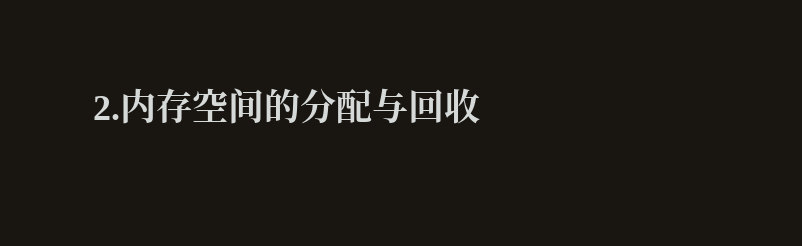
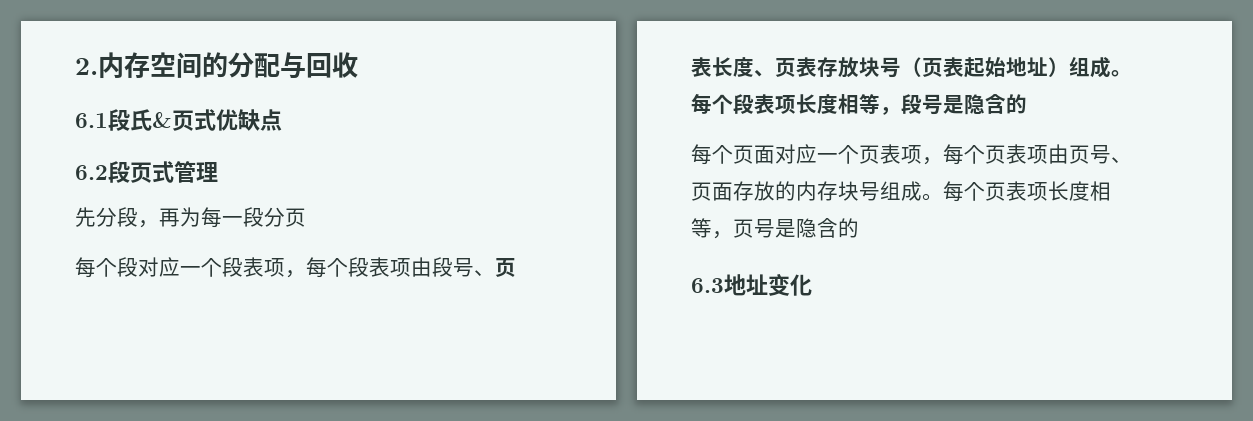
(480, 106) none -> [75,109,282,131] [75,161,218,183] [75,207,306,228] [75,257,516,278] [691,56,1132,78] [691,93,1027,115] [691,144,1132,165] [691,181,1111,202] [691,218,859,239] [691,273,812,296] // 6.1段氏&页式优缺点 // 6.2段页式管理 // 先分段，再为每一段分页 // 每个段对应一个段表项，每个段表项由段号、页表长度、页表存放块号（页表起始地址）组成。每个段表项长度相等，段号是隐含的 // 每个页面对应一个页表项，每个页表项由页号、页面存放的内存块号组成。每个页表项长度相等，页号是隐含的 // 6.3地址变化

